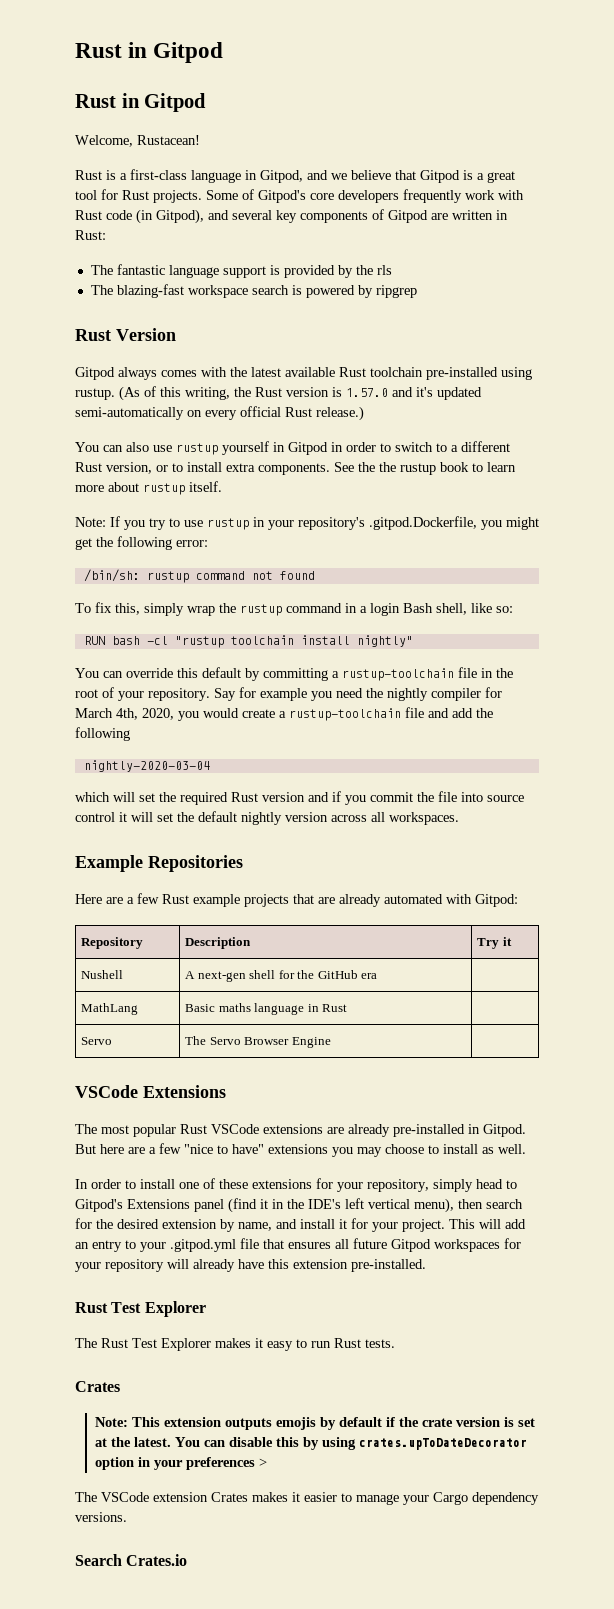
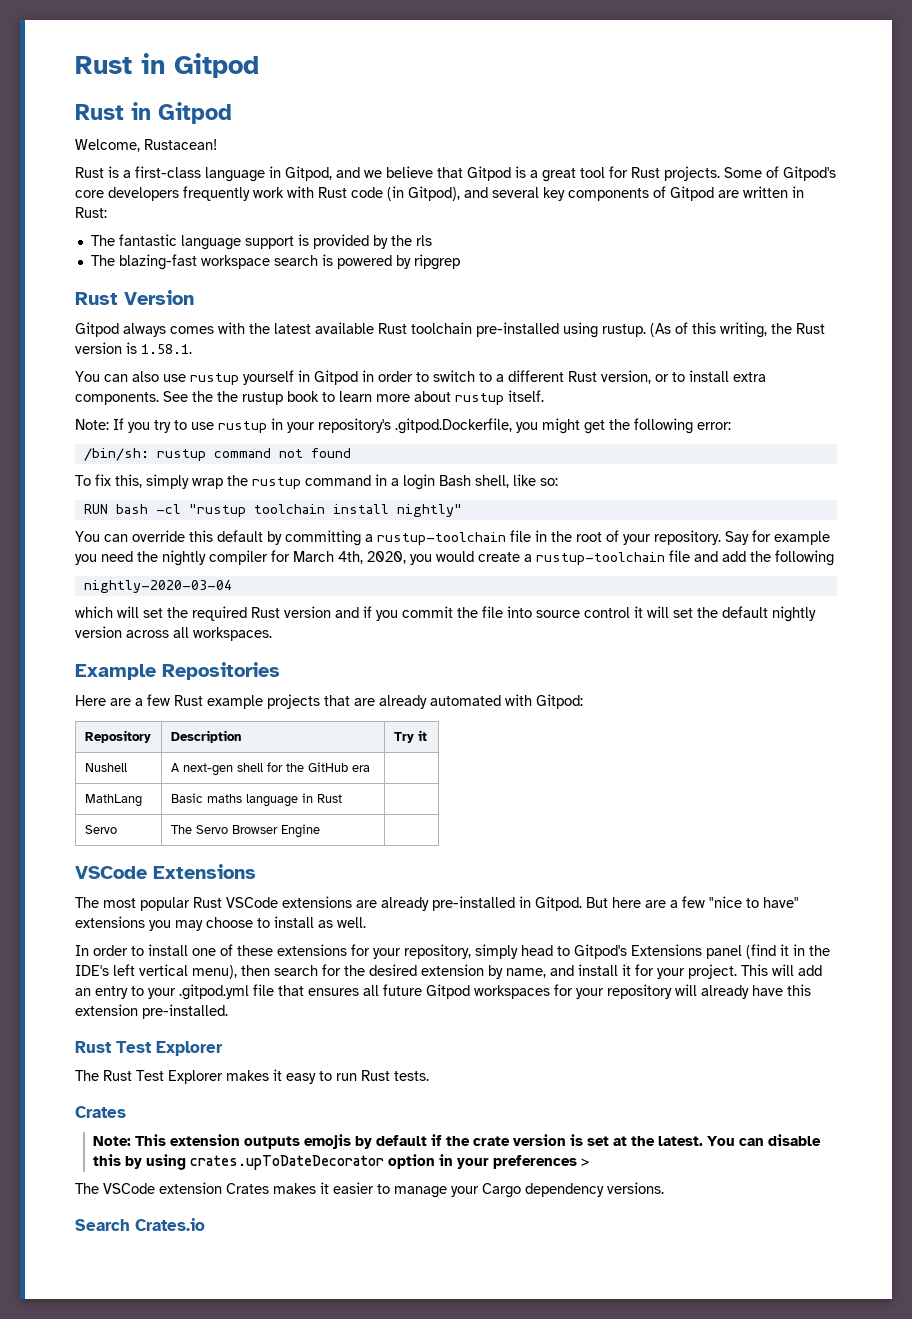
[346,387,482,400] [75,406,364,421] 1.57.0 and it's updated semi-automatically on every official Rust release.) -> [141,344,192,354] 1.58.1.

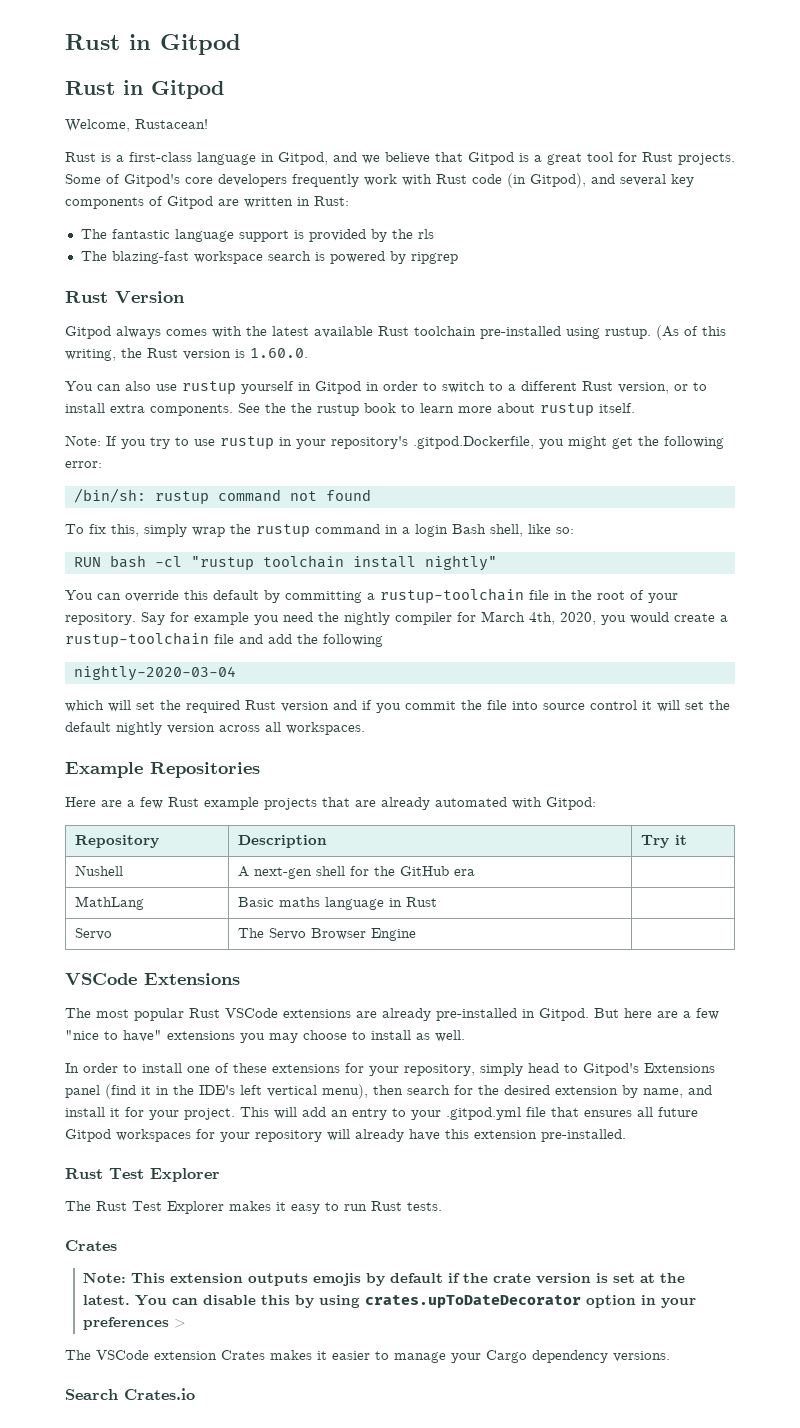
[141,344,192,354] 1.58.1. -> [250,348,308,358] 1.60.0.

